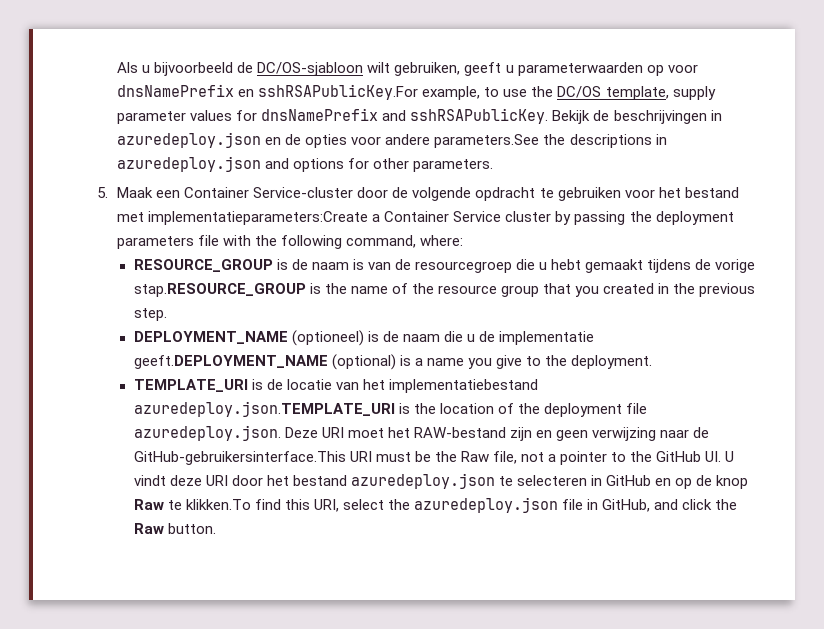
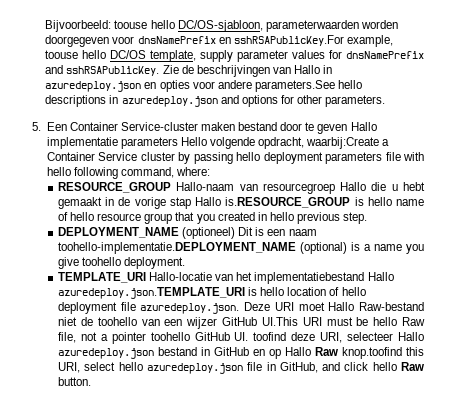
[117,62,664,76] Als u bijvoorbeeld de DC/OS-sjabloon wilt gebruiken, geeft u parameterwaarden op -> [45,20,398,32] [45,35,110,47] Bijvoorbeeld: toouse hello DC/OS-sjabloon, parameterwaarden worden doorgegeven
[484,86,554,97] to use the -> [45,50,107,59] toouse hello
[552,110,591,124] Bekijk -> [162,65,179,74] Zie
(707, 117) none -> [272,65,321,74] van Hallo
[285,134,302,145] de -> (157, 85) none
[543,134,566,145] the -> [338,80,363,89] hello
[117,187,739,201] [117,211,369,225] Maak een Container Service-cluster door de volgende opdracht te gebruiken voor het bestand met implementatieparameters:Create -> [46,122,377,134] [46,137,380,149] Een Container Service-cluster maken bestand door te geven Hallo implementatie parameters Hello volgende opdracht, waarbij:Create
[629,211,652,222] the -> [236,152,261,161] hello
[255,235,278,246] the -> [46,167,71,176] hello
[276,259,512,273] is de naam is van de resourcegroep -> [176,182,367,194] Hallo-naam van resourcegroep Hallo
[647,259,692,273] tijdens -> [105,197,115,206] in
[133,283,347,297] stap.RESOURCE_GROUP is the -> [169,197,392,209] stap Hallo is.RESOURCE_GROUP is hello
[411,283,434,294] the -> [70,212,95,221] hello
[673,283,696,294] the -> [269,212,294,221] hello
[367,331,595,345] [133,355,328,369] is de naam die u de implementatie geeft.DEPLOYMENT_NAME -> [238,227,317,236] [58,242,297,254] Dit is een naam toohello-implementatie.DEPLOYMENT_NAME
[525,355,568,366] to the -> [82,257,122,266] toohello
[251,379,332,390] is de locatie -> [149,272,213,281] Hallo-locatie
(538, 386) none -> [367,272,394,281] Hallo
[413,403,436,414] the -> [260,287,285,296] hello
[517,403,540,414] the -> [341,287,366,296] hello
[387,427,710,441] [133,451,346,465] het RAW-bestand zijn en geen verwijzing naar de GitHub-gebruikersinterface.This -> [328,302,425,311] [58,317,298,329] Hallo Raw-bestand niet de toohello van een wijzer GitHub UI.This
[434,451,457,462] the -> [373,317,398,326] hello
[611,451,735,462] [133,473,749,489] [133,499,281,510] to the GitHub UI. U vindt deze URI door het bestand azuredeploy.json te selecteren in GitHub en op de knop Raw te klikken.To find -> [150,332,424,343] [58,347,403,359] toohello GitHub UI. toofind deze URI, selecteer Hallo azuredeploy.json bestand in GitHub en op Hallo Raw knop.toofind
[387,499,410,510] the -> [118,362,143,371] hello
[715,499,738,510] the -> [372,362,397,371] hello

